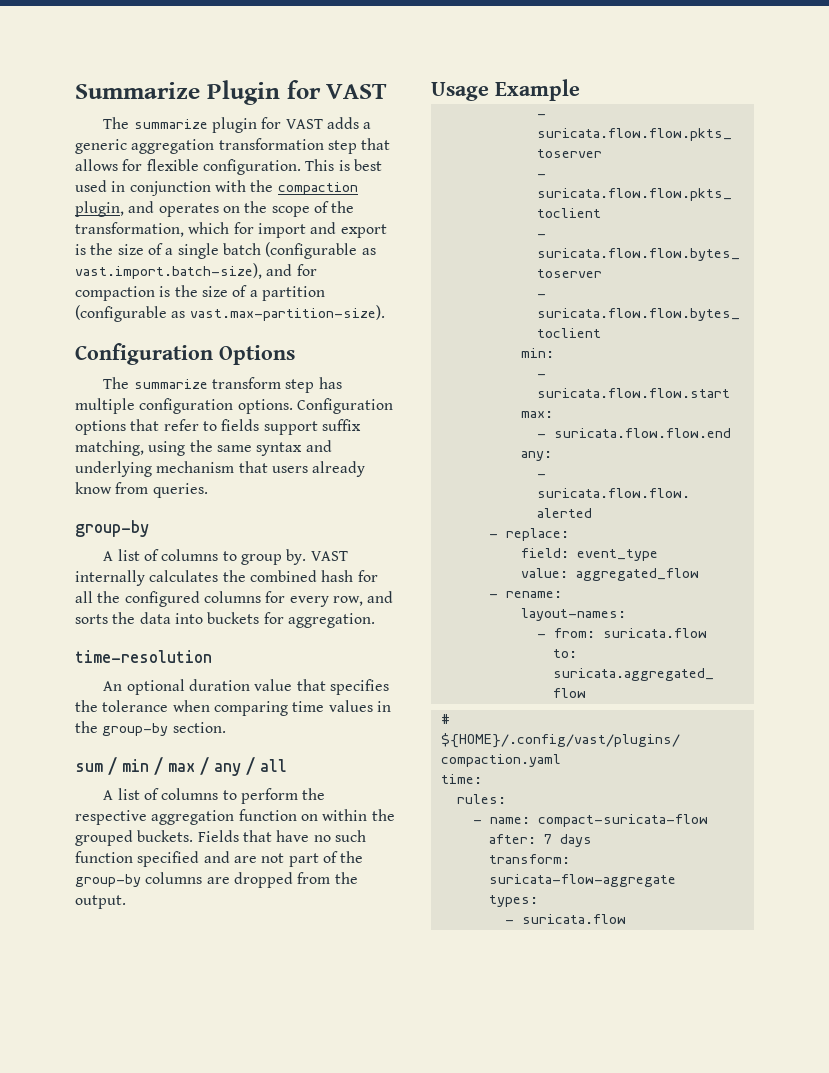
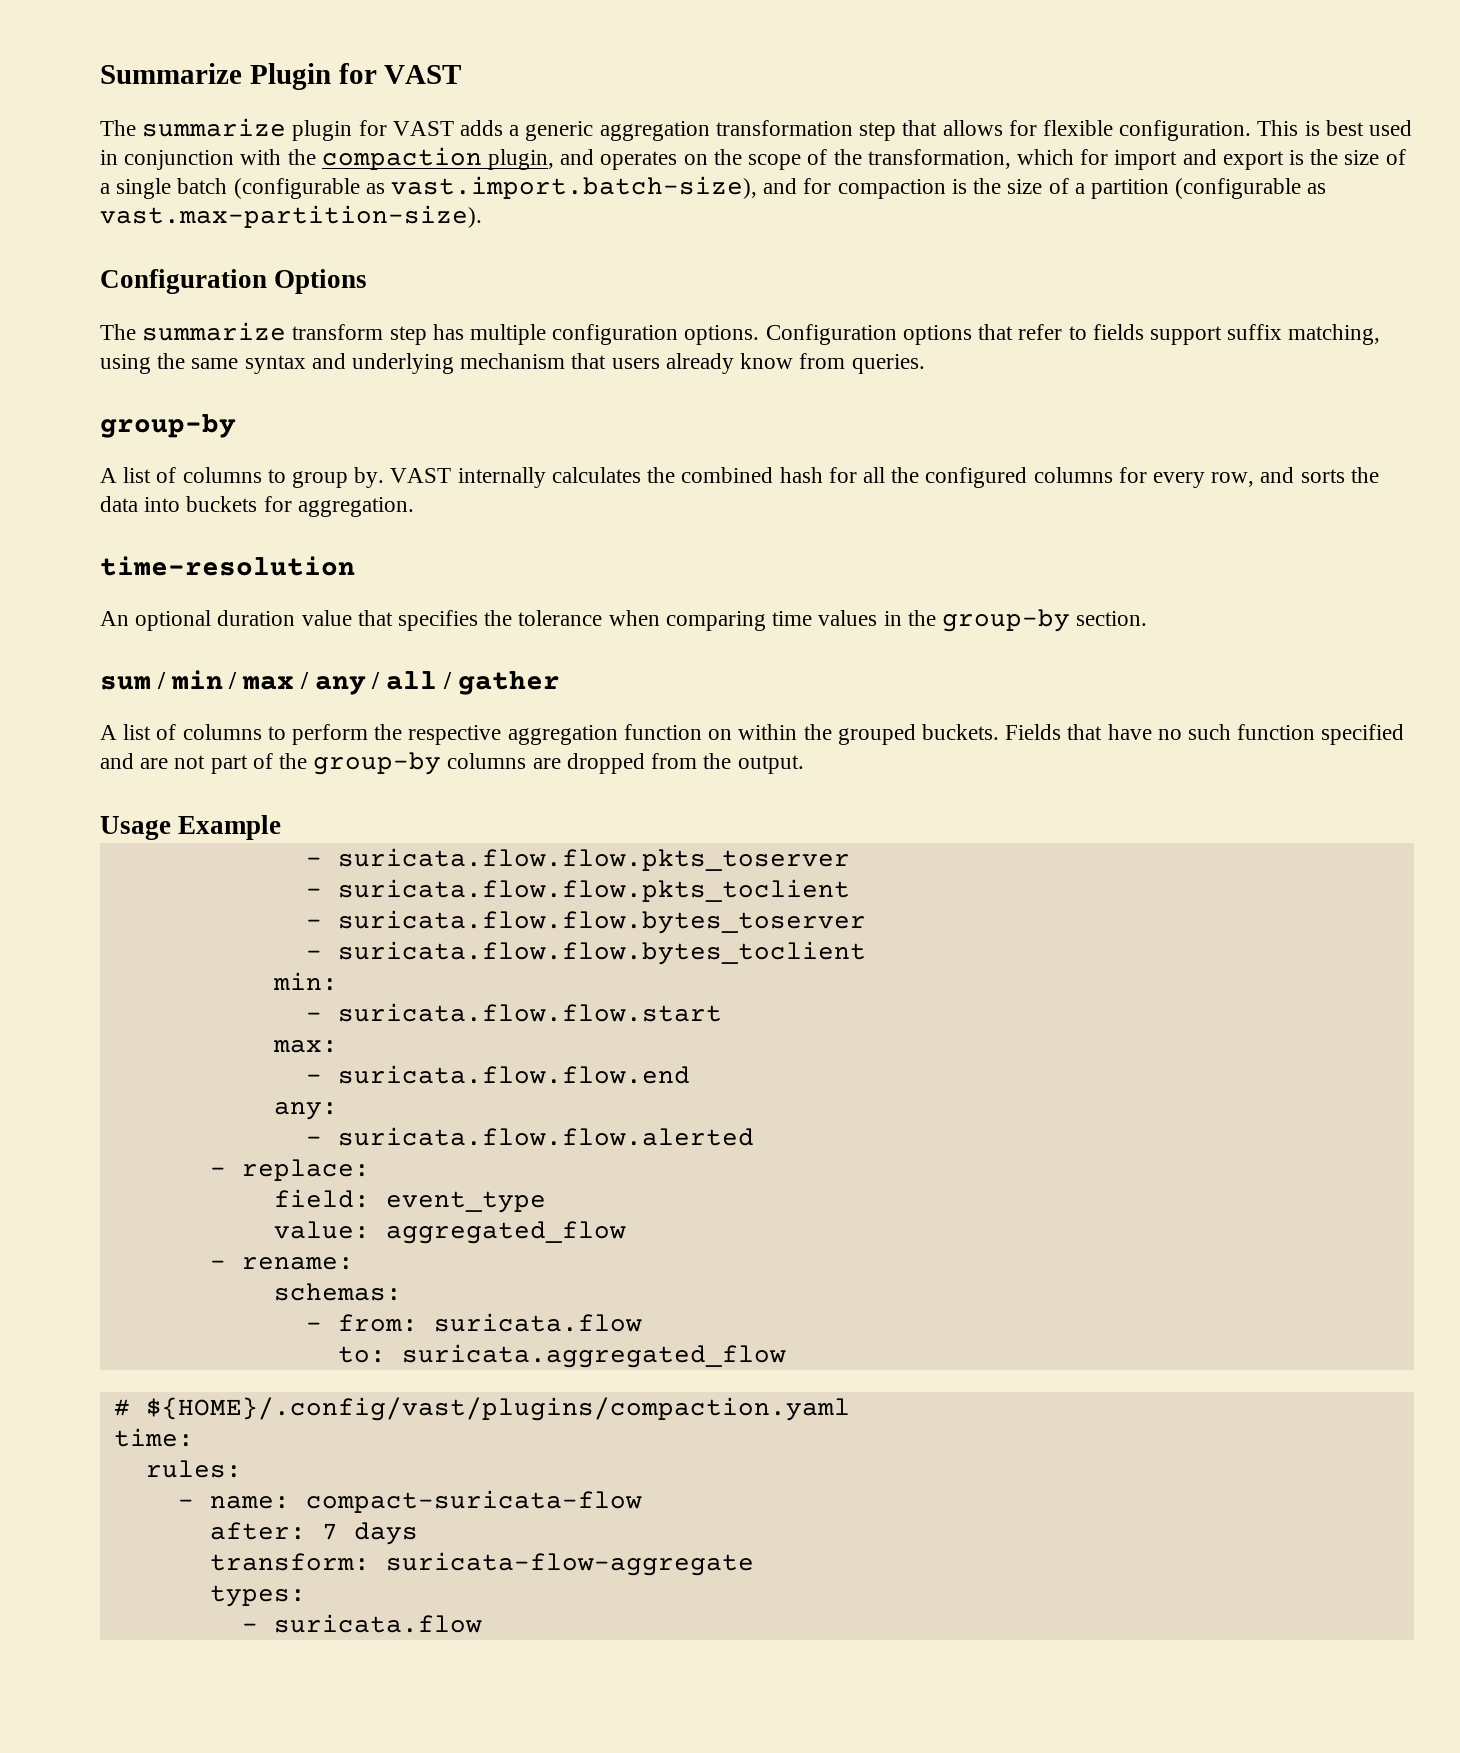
(287, 765) none -> [442,671,560,695] / gather
[520,608,626,621] layout-names: -> [273,1283,402,1301] schemas:

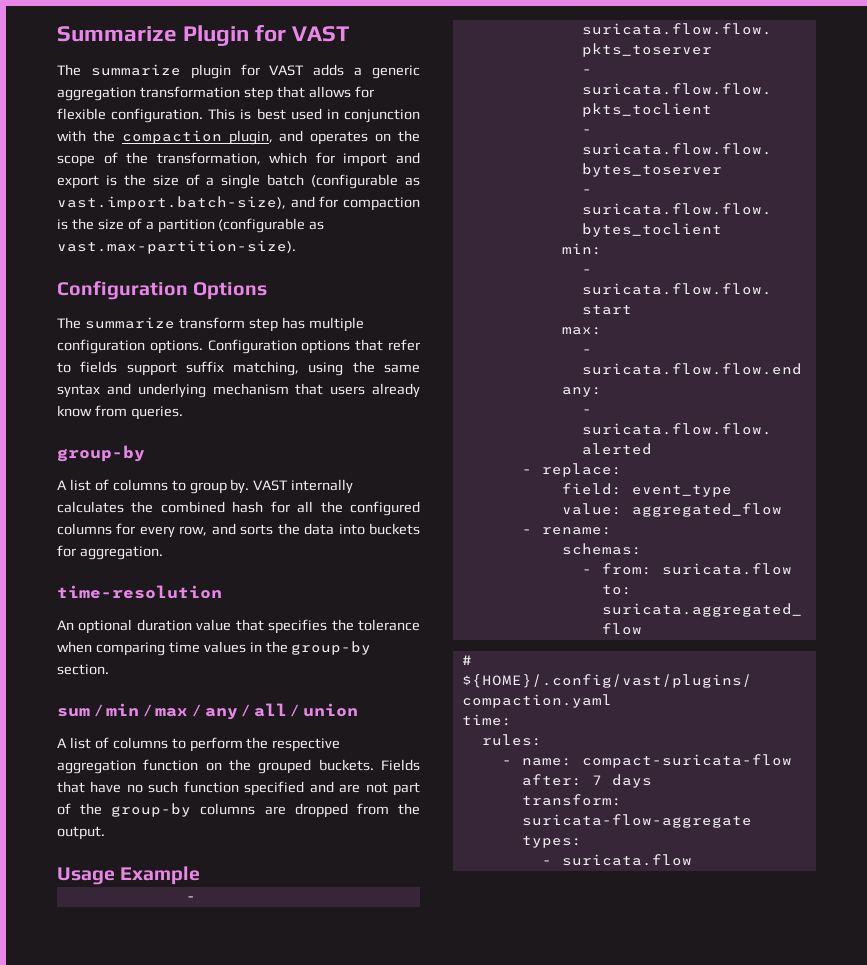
[457,671,560,695] gather -> [302,703,358,717] union
[738,724,798,740] within -> (222, 766) none

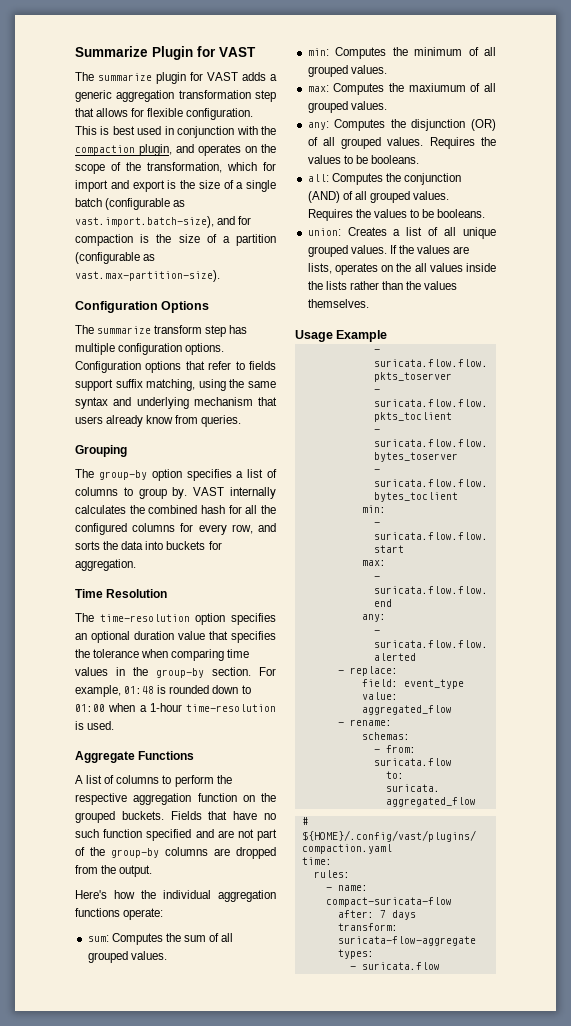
[57,445,145,462] [57,480,67,490] group-by // A -> [75,445,127,457] [75,469,244,481] Grouping // The group-by option specifies a
[57,585,222,599] [57,620,74,630] time-resolution // An -> [75,589,168,598] [75,613,276,625] [75,633,87,640] Time Resolution // The time-resolution option specifies an
[57,703,358,720] // sum / min / max / any / all / union -> [259,667,276,676] [75,685,251,697] [75,703,276,712] [75,721,115,730] [75,751,195,763] For example, 01:48 is rounded down to 01:00 when a 1-hour time-resolution is used. // Aggregate Functions
(105, 833) none -> [75,890,276,902] [75,908,164,920] [87,933,234,945] [87,951,167,963] [307,47,496,59] [307,65,387,77] [307,83,496,95] [307,101,387,113] [307,119,496,131] [307,137,496,149] [307,155,419,164] [307,173,461,185] [307,191,450,203] [307,209,486,221] [307,227,496,239] [307,245,470,257] [307,263,496,275] [307,281,458,290] [307,299,369,308] // Here's how the individual aggregation functions operate: // sum: Computes the sum of all grouped values. // min: Computes the minimum of all grouped values. // max: Computes the maxiumum of all grouped values. // any: Computes the disjunction (OR) of all grouped values. Requires the values to be booleans. // all: Computes the conjunction (AND) of all grouped values. Requires the values to be booleans. // union: Creates a list of all unique grouped values. If the values are lists, operates on the all values inside the lists rather than the values themselves.

